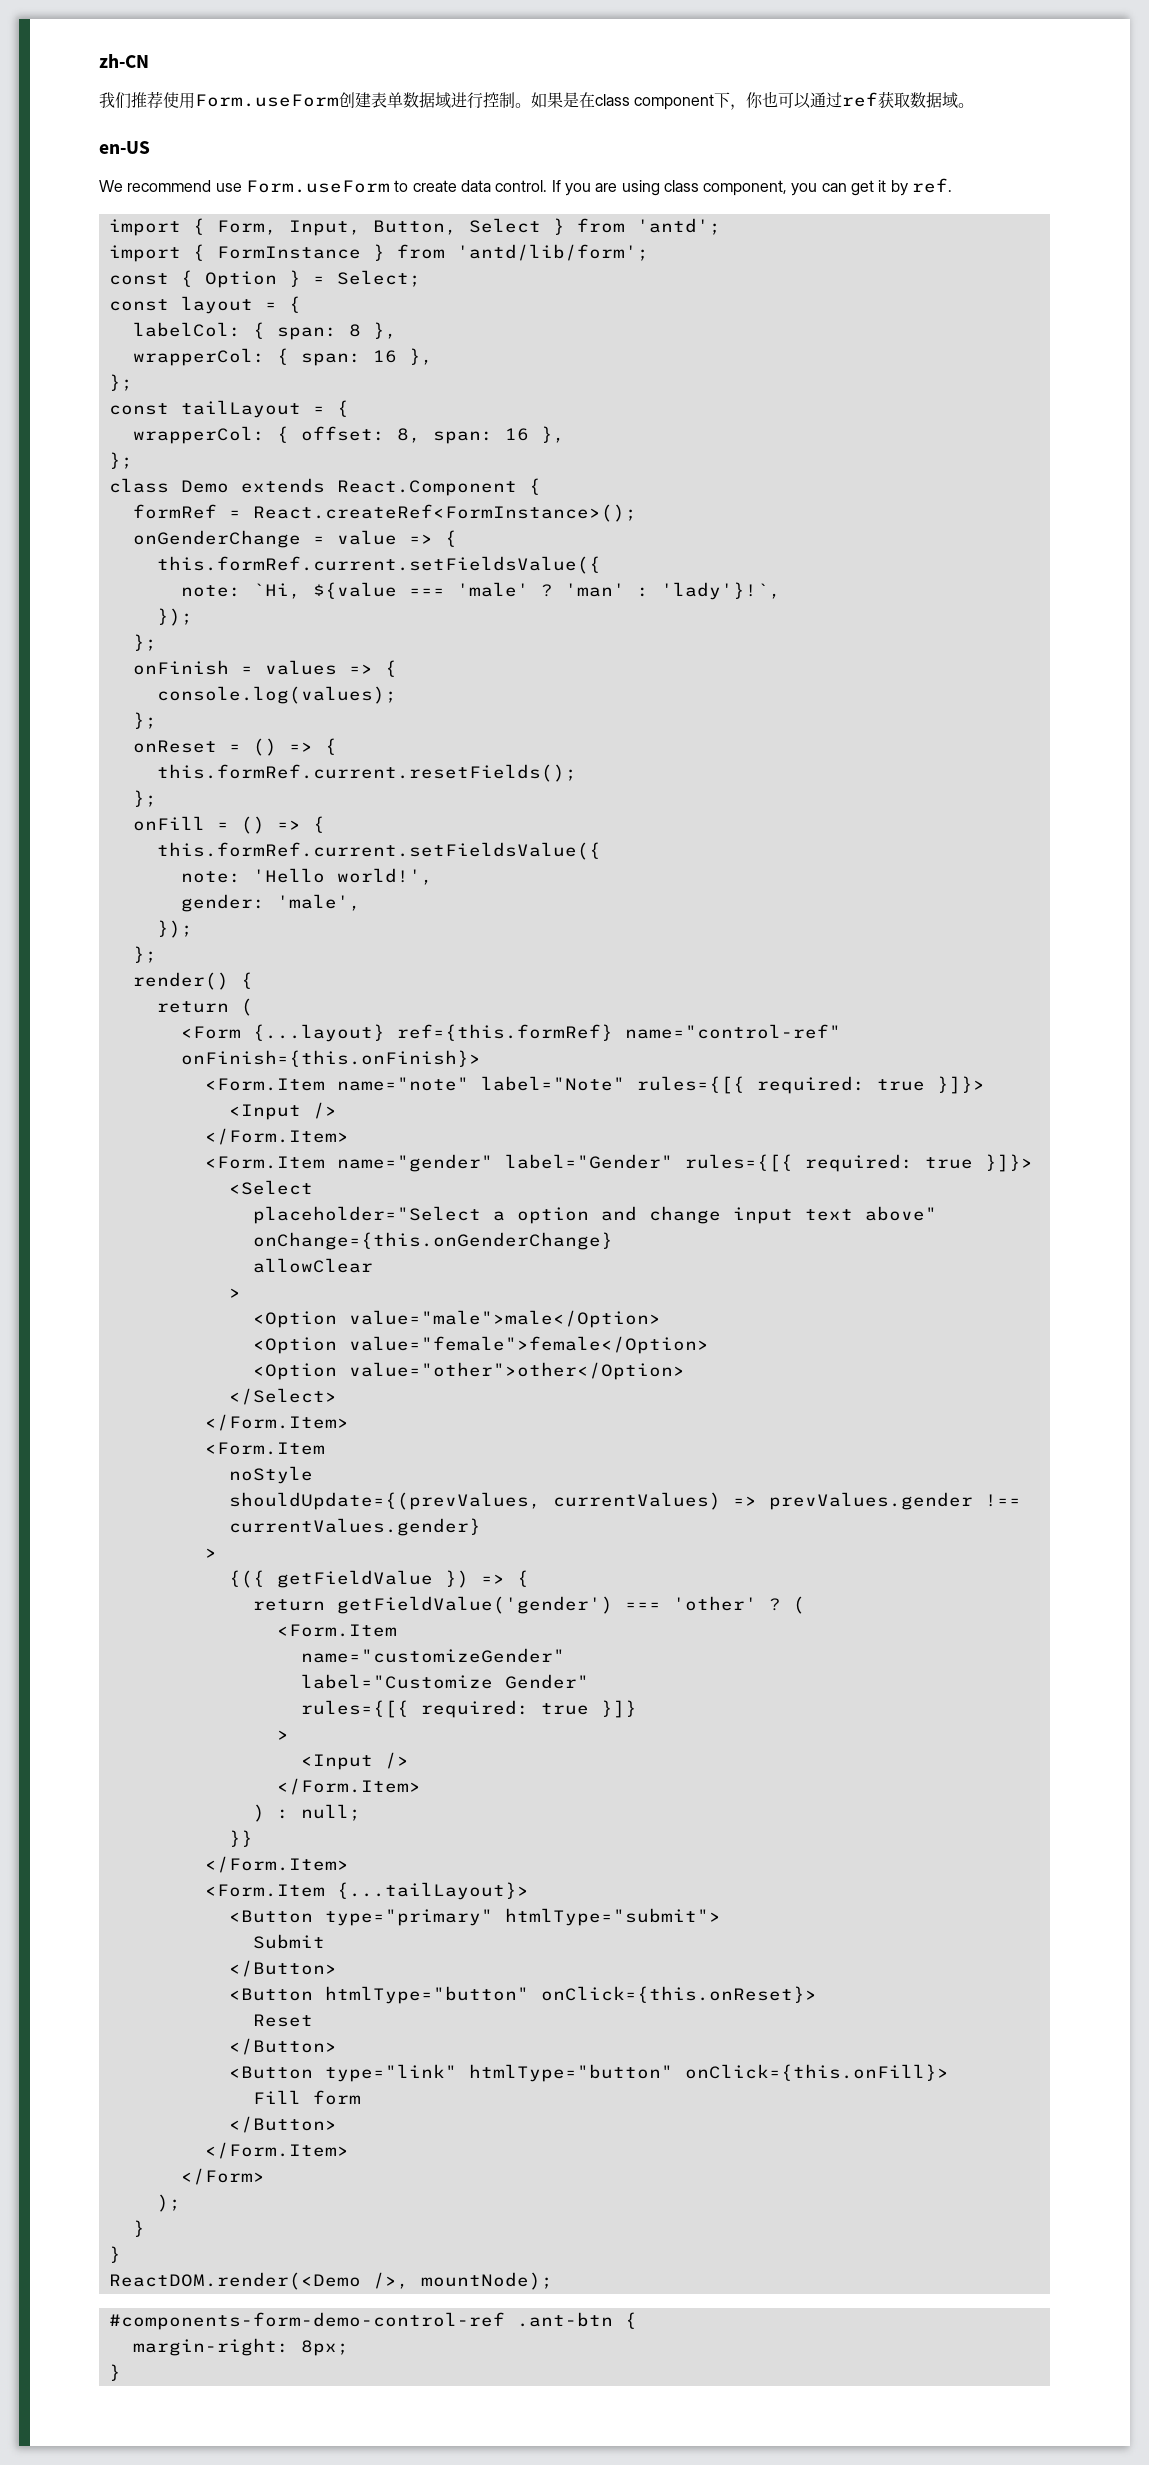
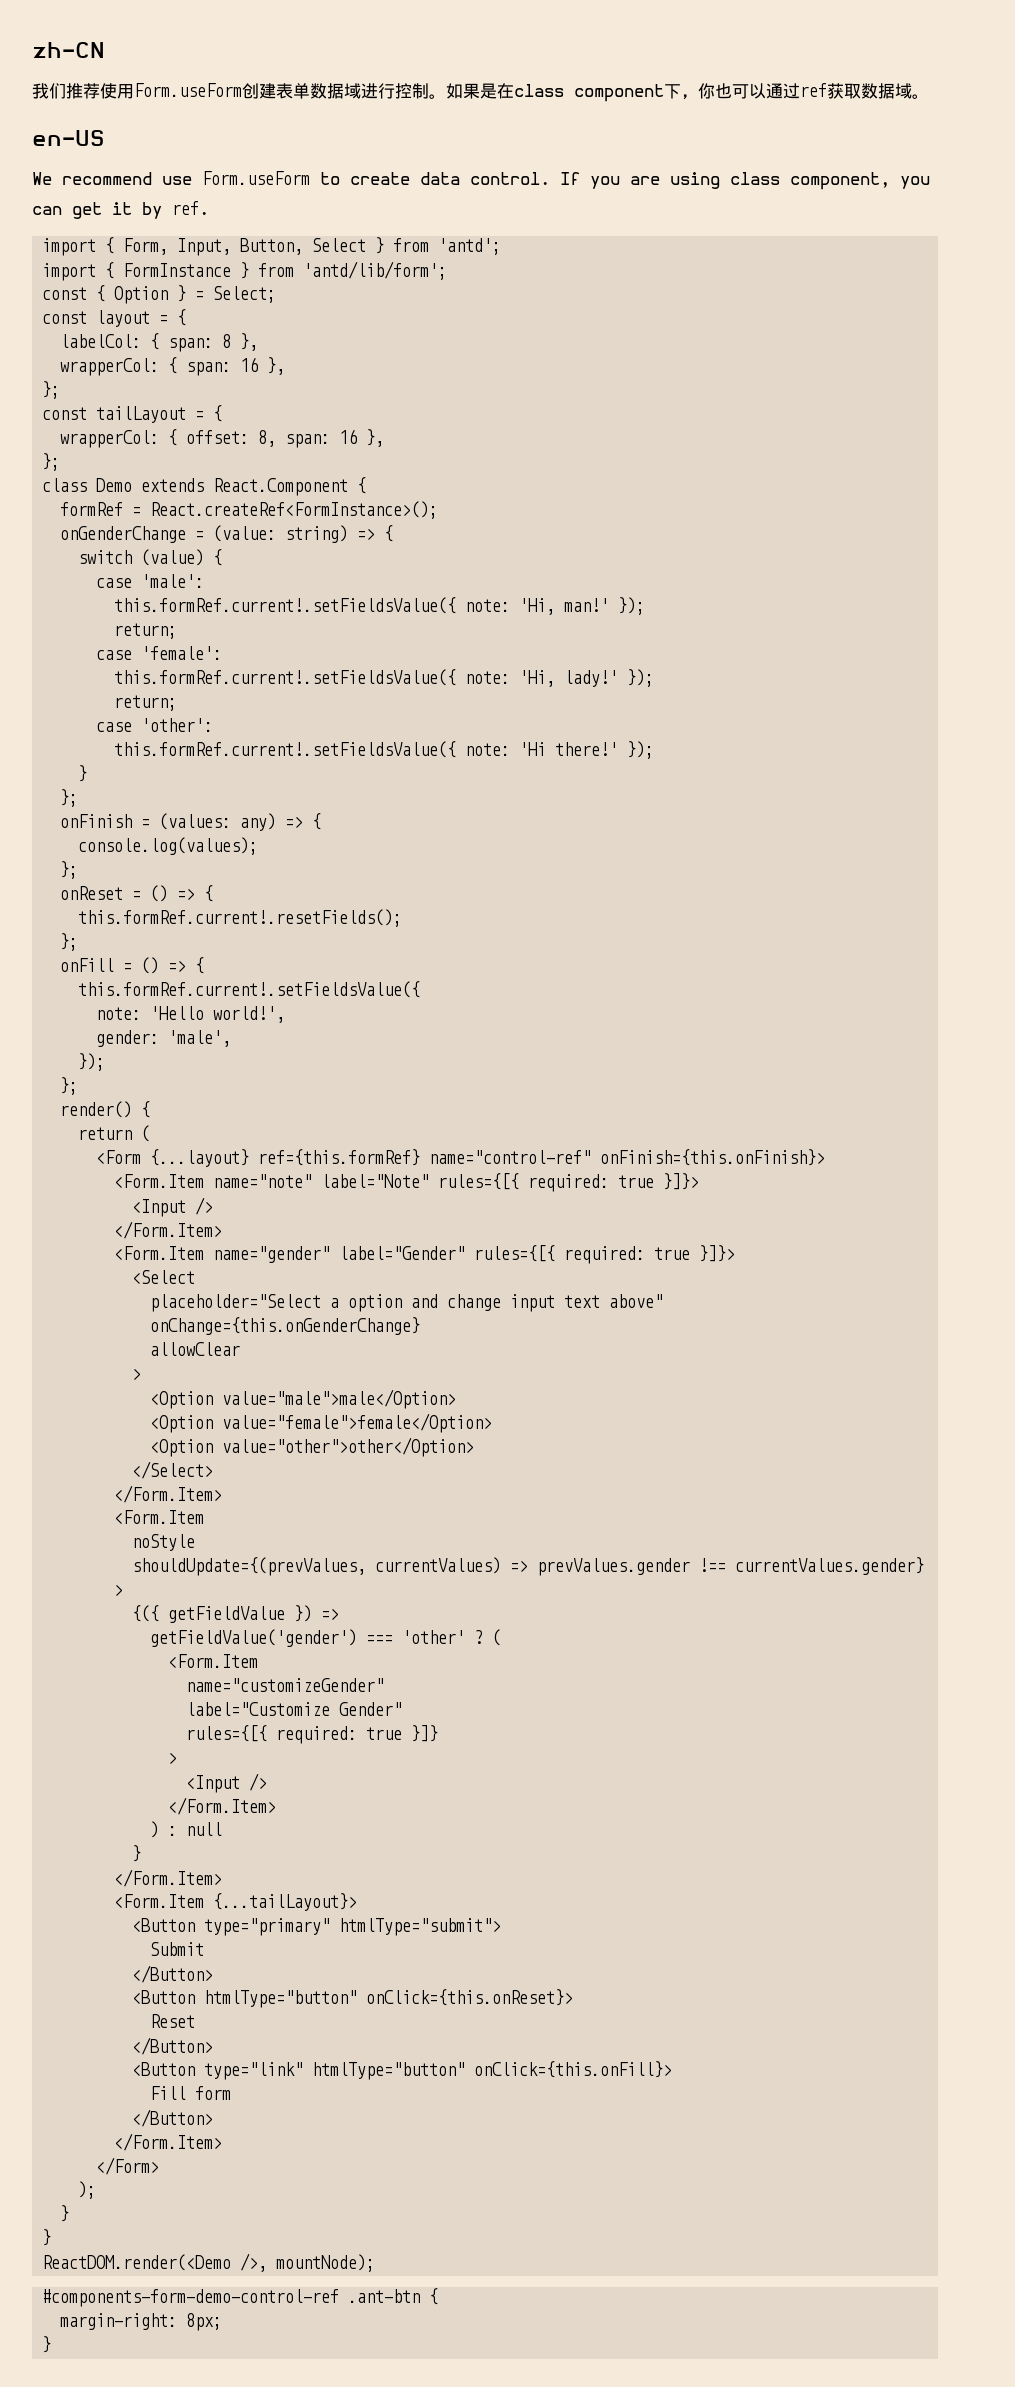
[336,530,457,547] [156,556,601,574] [180,582,781,600] [156,608,193,626] value => { // this.formRef.current.setFieldsValue({ // note: `Hi, ${value === 'male' ? 'man' : 'lady'}!`, // }); -> [213,525,394,543] [78,549,223,566] [96,574,205,588] [114,597,646,615] [114,623,178,639] [96,646,223,660] [114,669,655,687] [114,695,178,711] [96,718,214,732] [114,741,655,759] [78,765,88,782] (value: string) => { // switch (value) { // case 'male': // this.formRef.current!.setFieldsValue({ note: 'Hi, man!' }); // return; // case 'female': // this.formRef.current!.setFieldsValue({ note: 'Hi, lady!' }); // return; // case 'other': // this.formRef.current!.setFieldsValue({ note: 'Hi there!' }); // }
[264,660,337,675] values -> [159,813,277,831] (values: any)
[156,764,577,782] this.formRef.current.resetFields(); -> [78,909,403,927] this.formRef.current!.resetFields();
[156,842,601,860] this.formRef.current.setFieldsValue({ -> [78,981,421,998] this.formRef.current!.setFieldsValue({
[516,1570,529,1587] [252,1599,325,1611] { // return -> (340, 1614) //
[300,1804,361,1821] [228,1830,253,1847] null; // }} -> [186,1822,223,1836] [132,1845,142,1862] null // }

